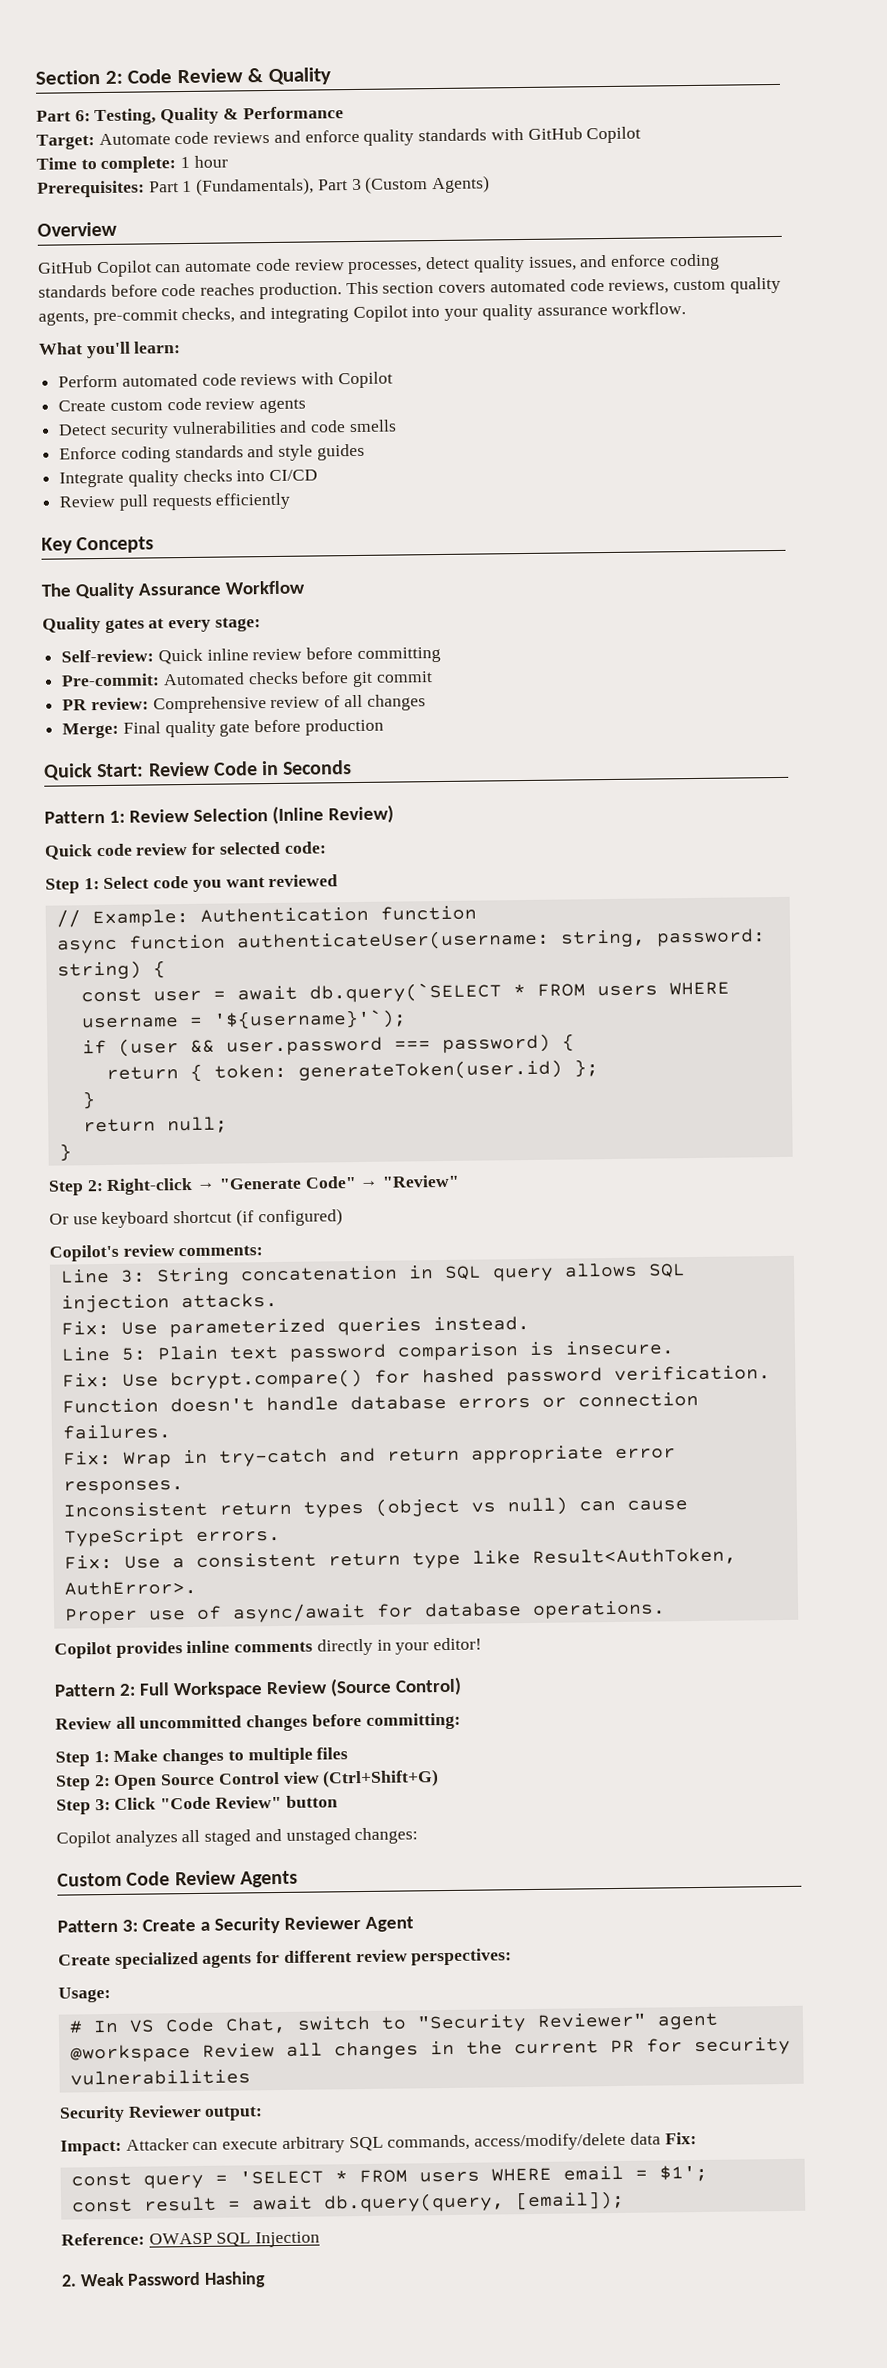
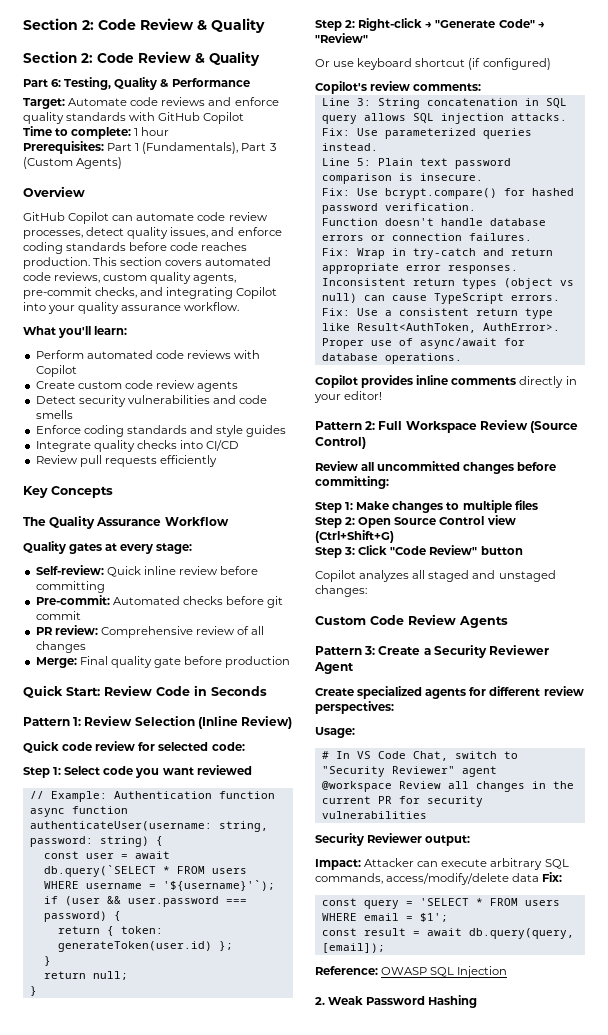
[35,67,331,86] Section 2: Code Review & Quality -> [23,18,265,33] [23,51,260,66] Section 2: Code Review & Quality // Section 2: Code Review & Quality

